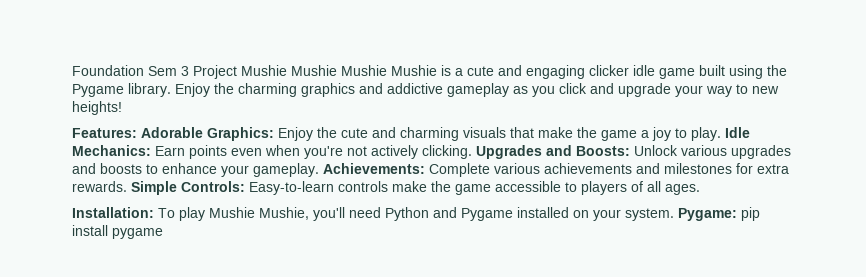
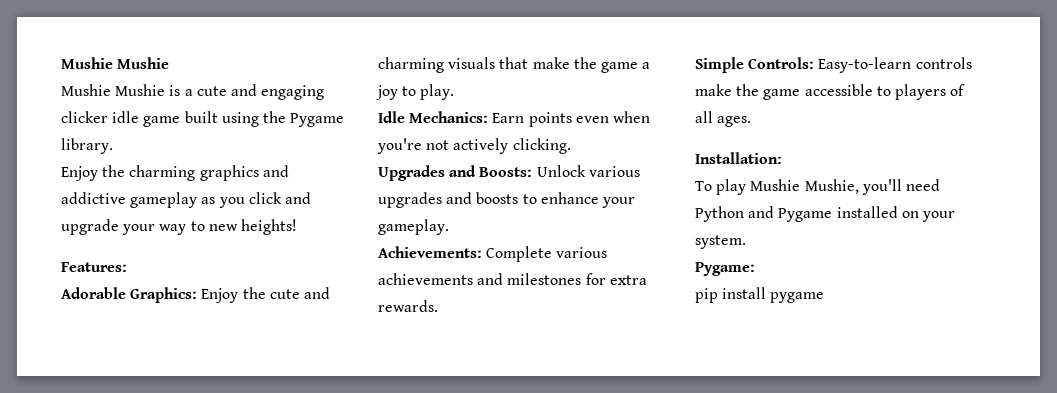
[72,65,337,79] Foundation Sem 3 Project Mushie Mushie -> [61,57,170,69] Mushie Mushie //
(171, 90) none -> (113, 146) //
(137, 133) none -> (127, 267) //
(721, 134) none -> (455, 92) //
(472, 152) none -> (571, 146) //
(319, 170) none -> (449, 227) //
(127, 186) none -> (438, 306) //
(154, 212) none -> (782, 158) //
(674, 214) none -> (746, 242) //
(737, 214) none -> (755, 269) //

